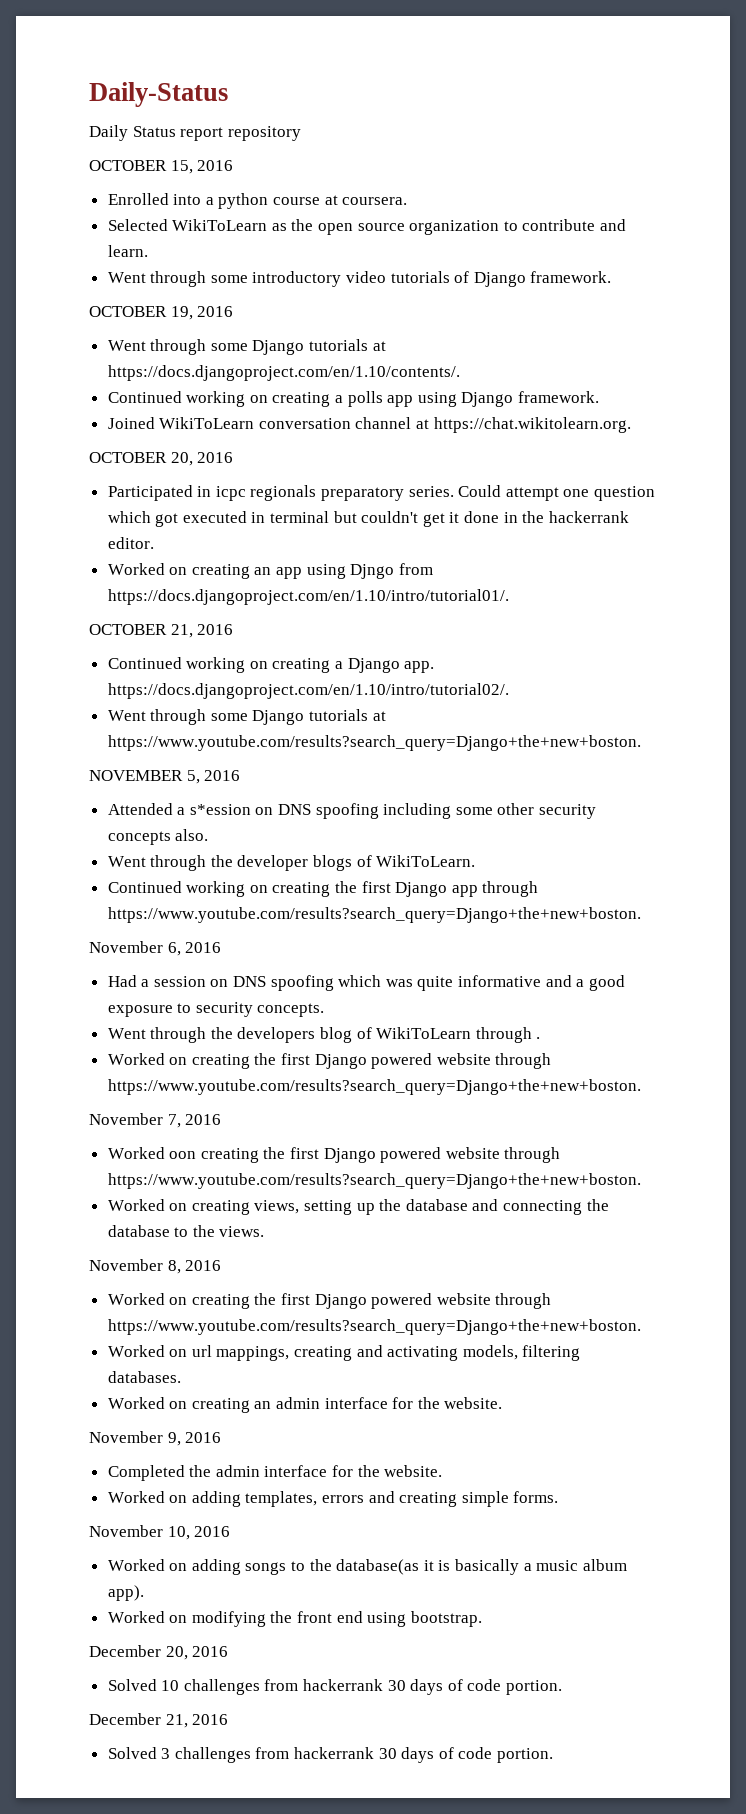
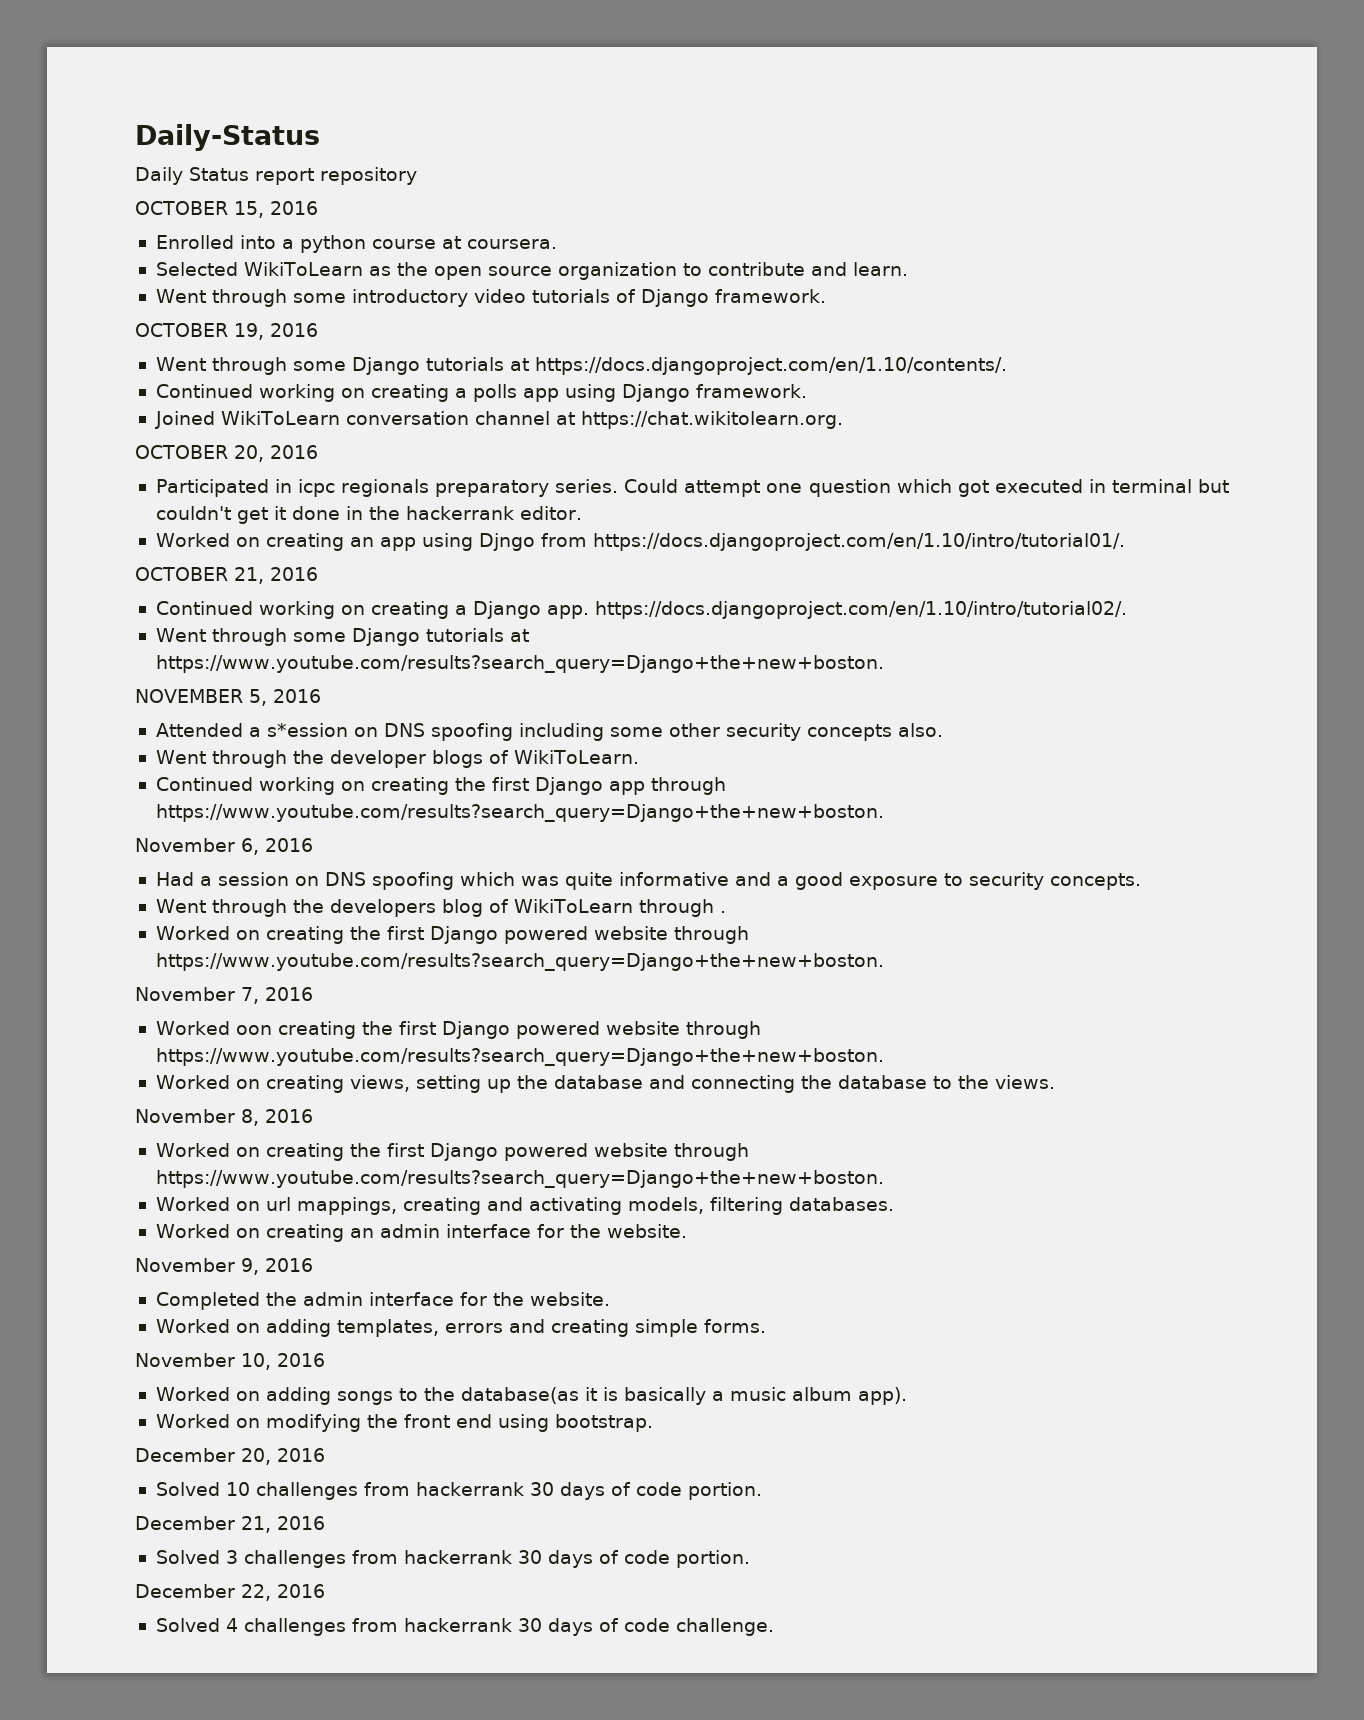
(554, 1755) none -> [135,1584,325,1601] [155,1618,774,1636] // December 22, 2016 // Solved 4 challenges from hackerrank 30 days of code challenge.

